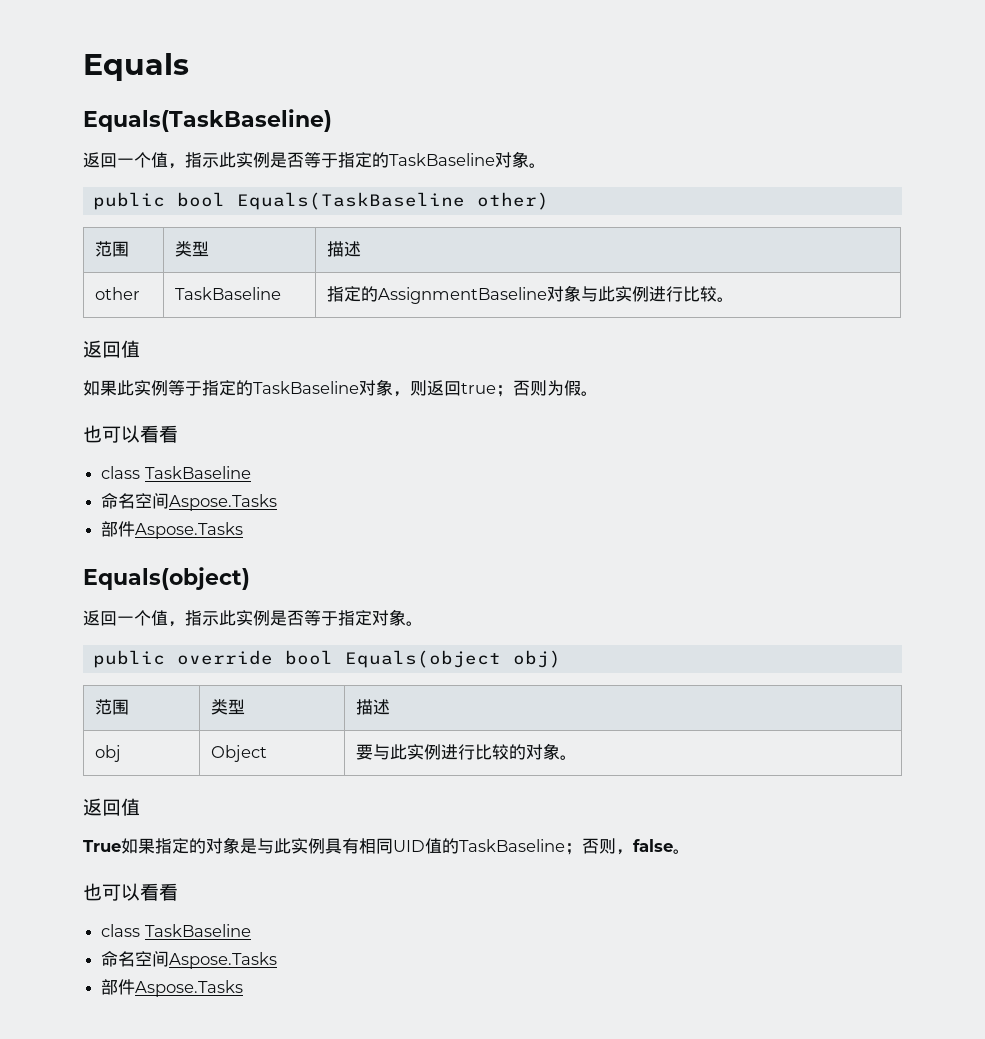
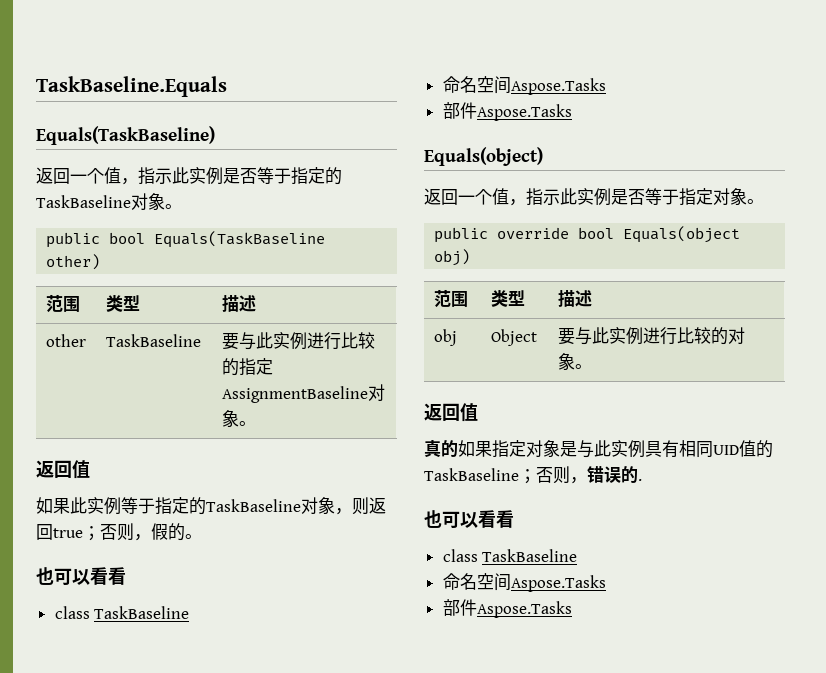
[83,53,189,81] Equals -> [36,76,227,97] TaskBaseline.Equals
[327,285,718,304] 指定的AssignmentBaseline对象与此实例进行比较 -> [221,332,375,350] [221,358,273,376] [221,384,385,403] [221,410,239,427] 要与此实例进行比较的指定AssignmentBaseline对象
[547,380,581,396] 为假 -> [134,523,185,541] ，假的
[83,840,121,852] True -> [424,440,458,457] 真的
[189,838,206,854] 的 -> (526, 448) none
[633,839,690,854] false。 -> [587,466,642,483] 错误的.

